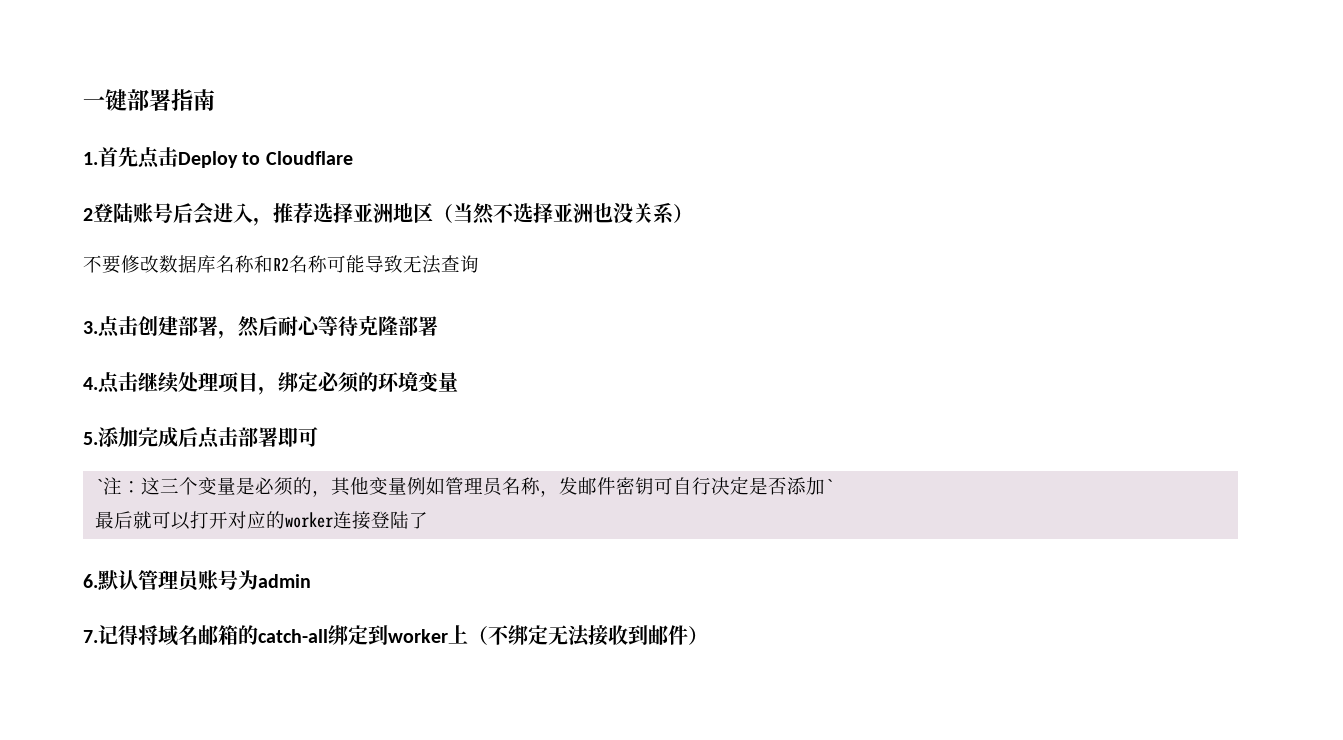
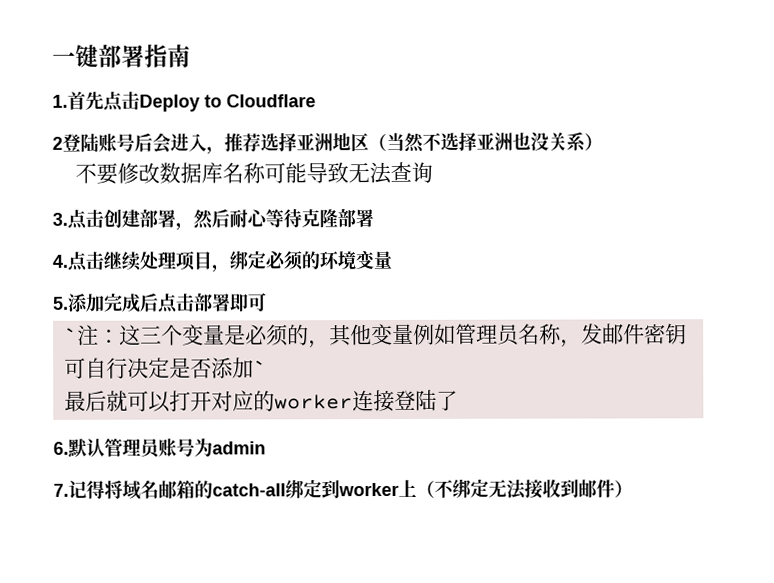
[254,255,327,273] 和R2名称 -> (267, 173) none

